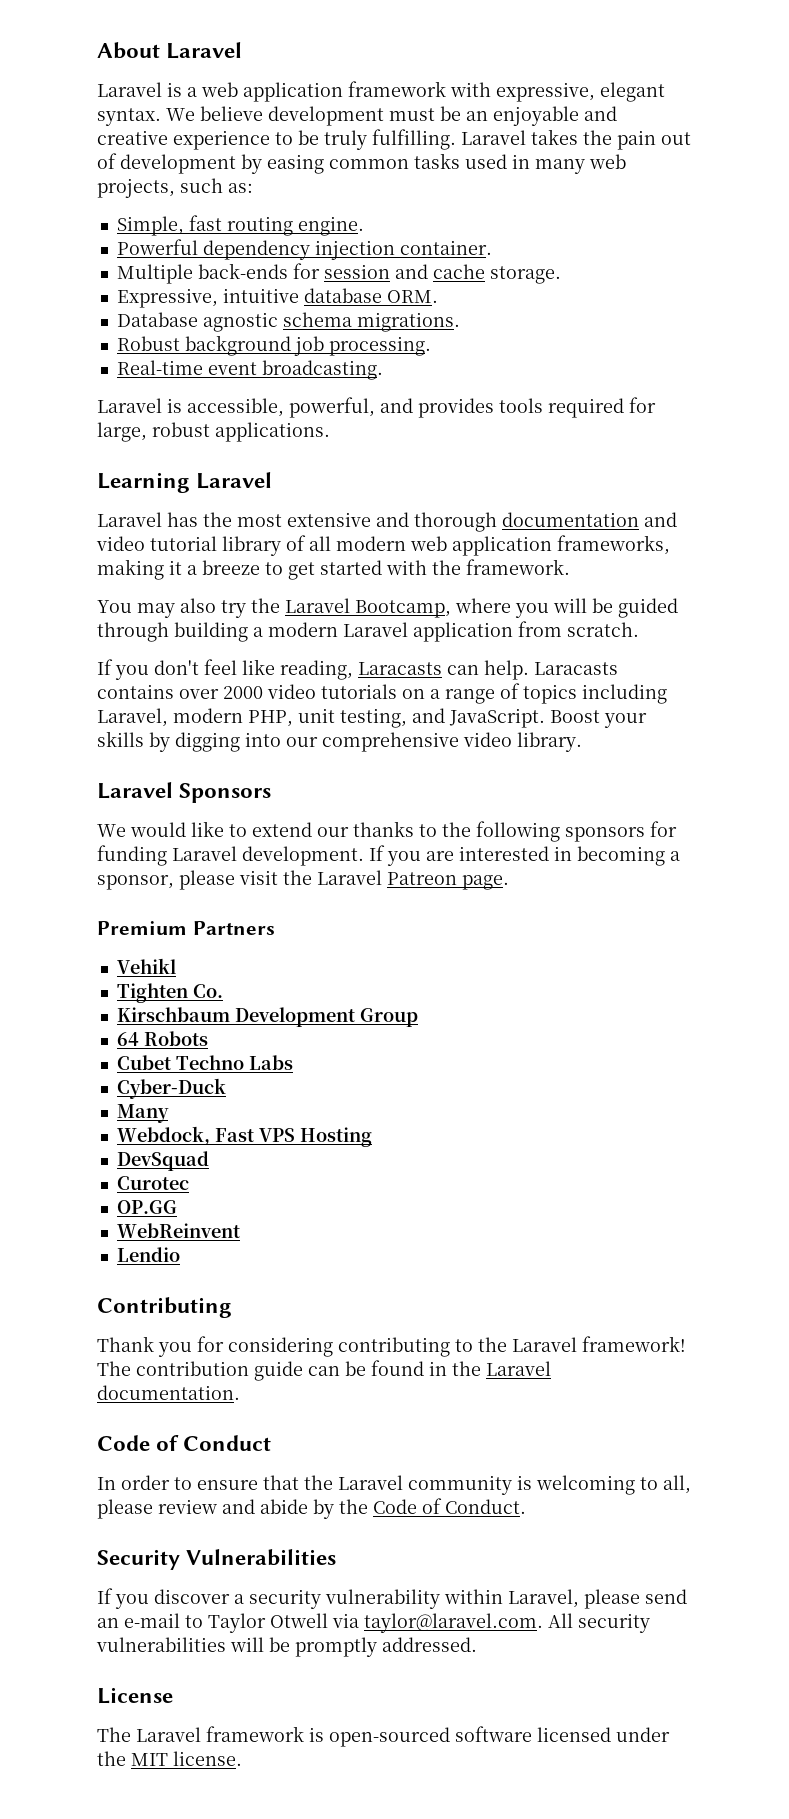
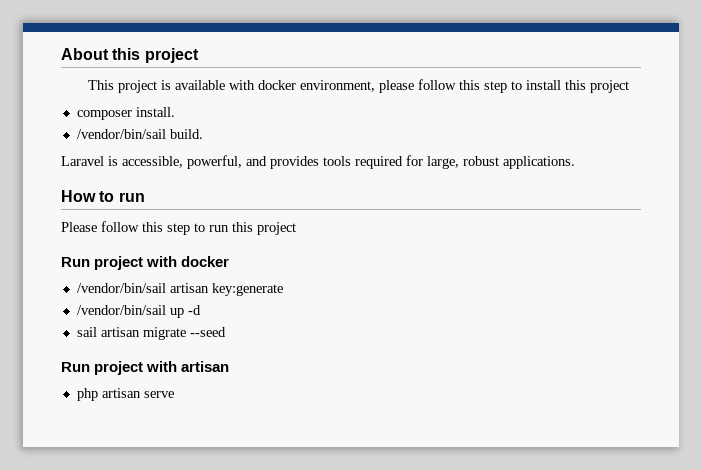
[166,42,243,59] [97,81,665,102] [97,106,617,126] [97,129,691,150] [97,153,626,174] [97,178,253,198] [116,215,364,236] [116,239,492,260] [116,263,561,284] [116,288,438,308] [116,312,460,332] [116,335,431,356] [116,360,383,380] Laravel // Laravel is a web application framework with expressive, elegant syntax. We believe development must be an enjoyable and creative experience to be truly fulfilling. Laravel takes the pain out of development by easing common tasks used in many web projects, such as: // Simple, fast routing engine. // Powerful dependency injection container. // Multiple back-ends for session and cache storage. // Expressive, intuitive database ORM. // Database agnostic schema migrations. // Robust background job processing. // Real-time event broadcasting. -> [112,48,199,63] [88,79,630,93] [76,107,175,120] [76,129,203,139] this project // This project is available with docker environment, please follow this step to install this project // composer install. // /vendor/bin/sail build.
[97,472,273,493] [97,512,677,532] [96,535,670,556] [97,559,570,580] [97,598,678,618] [97,621,639,642] [97,659,618,680] [97,683,667,704] [97,708,647,728] [97,731,582,752] [97,782,272,803] [97,821,677,842] [97,845,680,866] [97,870,509,890] [97,921,275,935] [116,958,176,974] [116,983,223,1003] [116,1007,418,1027] [116,1031,208,1046] [116,1055,293,1070] [116,1078,226,1099] [116,1104,169,1123] [116,1126,372,1147] [116,1151,209,1171] [116,1176,189,1190] [116,1200,177,1214] [116,1223,240,1238] [116,1247,180,1262] [97,1297,232,1318] [97,1336,686,1357] [97,1360,551,1381] [97,1385,240,1400] [97,1435,272,1451] [97,1475,691,1495] [97,1498,526,1519] [97,1549,337,1570] [97,1588,687,1609] [97,1613,650,1633] [96,1637,477,1657] [97,1687,173,1704] [97,1726,670,1747] [97,1751,242,1766] Learning Laravel // Laravel has the most extensive and thorough documentation and video tutorial library of all modern web application frameworks, making it a breeze to get started with the framework. // You may also try the Laravel Bootcamp, where you will be guided through building a modern Laravel application from scratch. // If you don't feel like reading, Laracasts can help. Laracasts contains over 2000 video tutorials on a range of topics including Laravel, modern PHP, unit testing, and JavaScript. Boost your skills by digging into our comprehensive video library. // Laravel Sponsors // We would like to extend our thanks to the following sponsors for funding Laravel development. If you are interested in becoming a sponsor, please visit the Laravel Patreon page. // Premium Partners // Vehikl // Tighten Co. // Kirschbaum Development Group // 64 Robots // Cubet Techno Labs // Cyber-Duck // Many // Webdock, Fast VPS Hosting // DevSquad // Curotec // OP.GG // WebReinvent // Lendio // Contributing // Thank you for considering contributing to the Laravel framework! The contribution guide can be found in the Laravel documentation. // Code of Conduct // In order to ensure that the Laravel community is welcoming to all, please review and abide by the Code of Conduct. // Security Vulnerabilities // If you discover a security vulnerability within Laravel, please send an e-mail to Taylor Otwell via taylor@laravel.com. All security vulnerabilities will be promptly addressed. // License // The Laravel framework is open-sourced software licensed under the MIT license. -> [61,190,145,202] [61,221,296,235] [61,256,230,270] [76,283,283,296] [76,305,201,318] [76,327,226,340] [61,361,230,375] [76,388,174,401] How to run // Please follow this step to run this project // Run project with docker // /vendor/bin/sail artisan key:generate // /vendor/bin/sail up -d // sail artisan migrate --seed // Run project with artisan // php artisan serve

